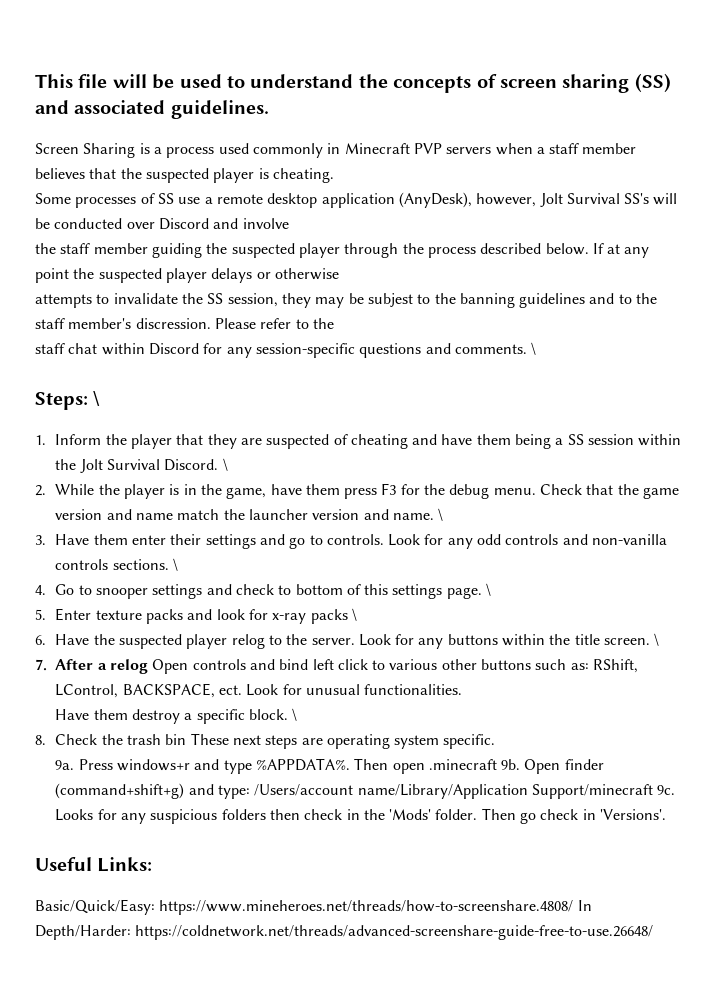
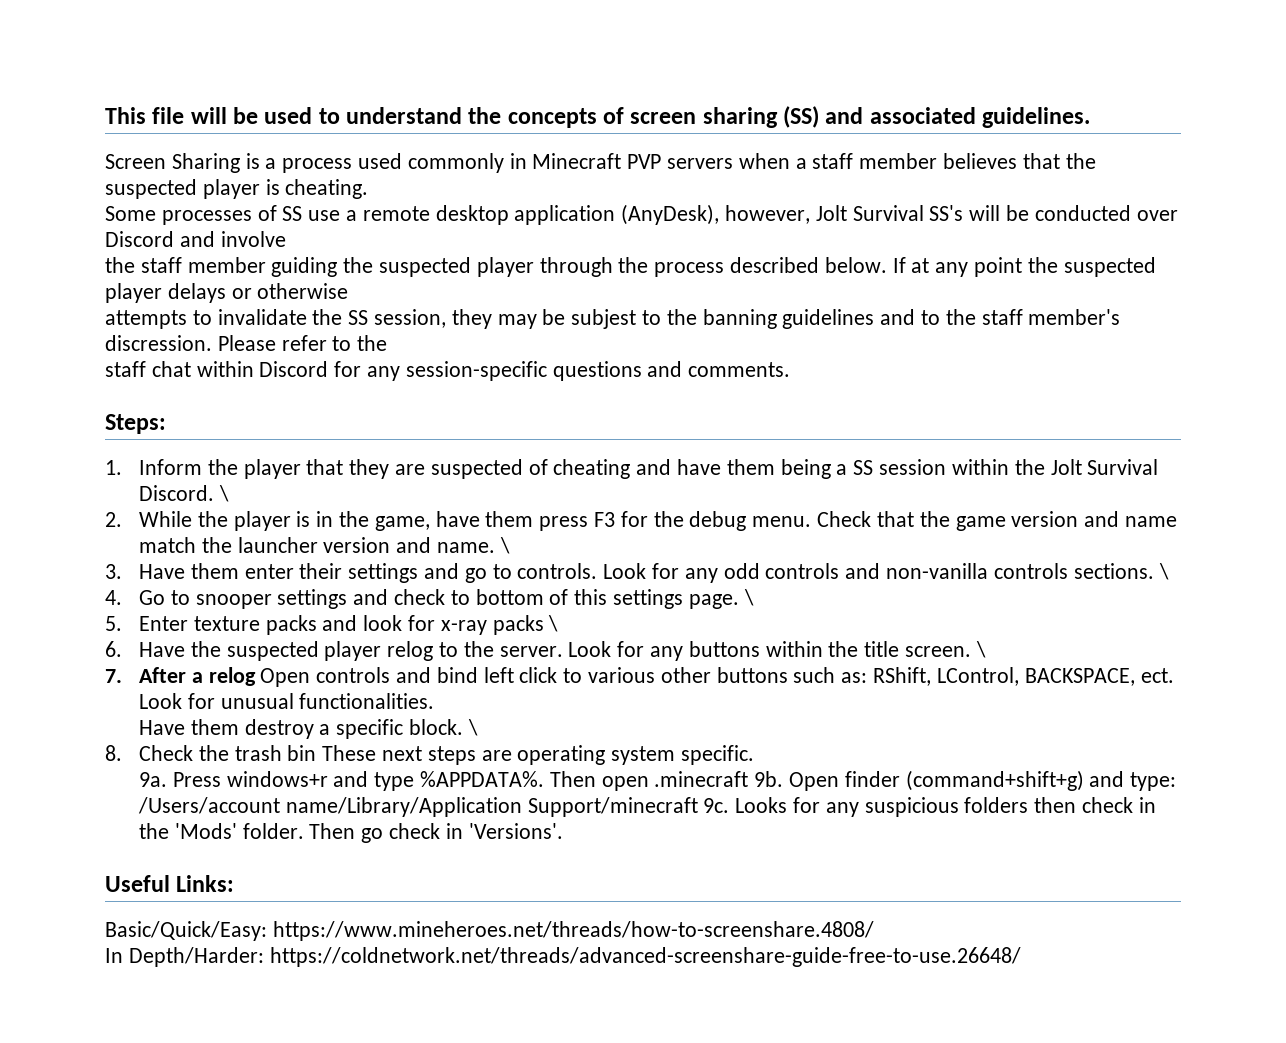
[531,342,537,355] \ -> (791, 369) none
[93,391,101,406] \ -> (166, 424) none
(574, 907) none -> (874, 931) //

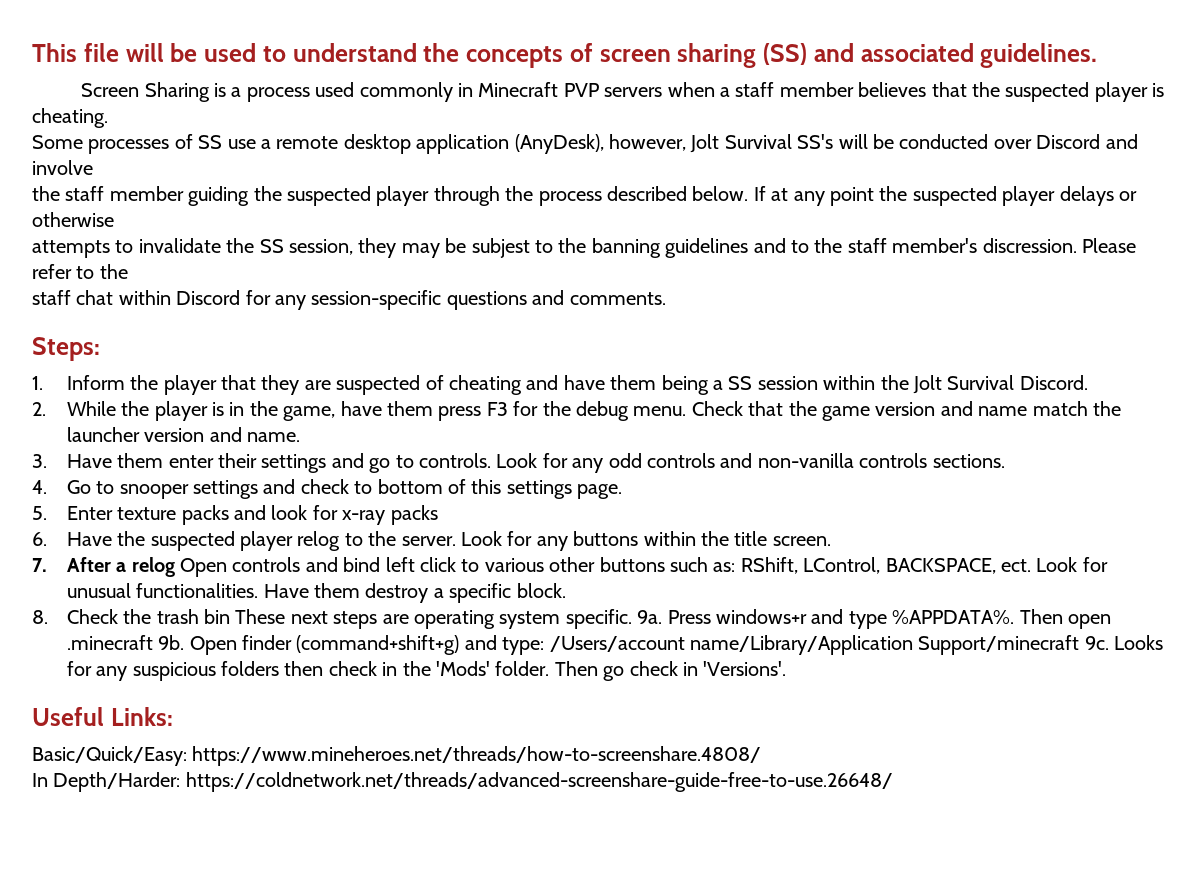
[218,485,229,502] \ -> (1088, 382) none
[499,537,510,554] \ -> (301, 437) none
[1158,563,1169,580] \ -> (1005, 461) none
[743,589,754,606] \ -> (623, 491) none
[548,615,559,632] \ -> (438, 515) none
[975,641,986,658] \ -> (831, 541) none
(435, 701) // -> (259, 590) none
[467,719,478,736] \ -> (566, 590) none
(755, 755) // -> (632, 619) none

